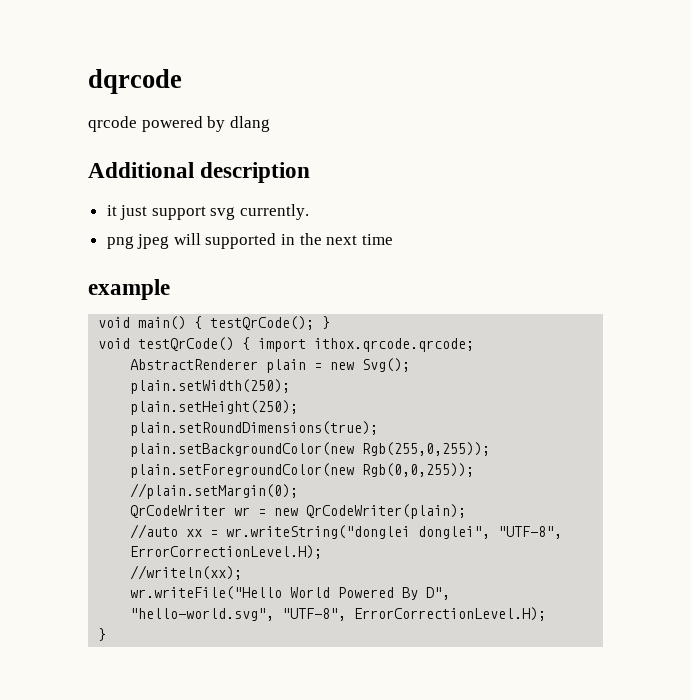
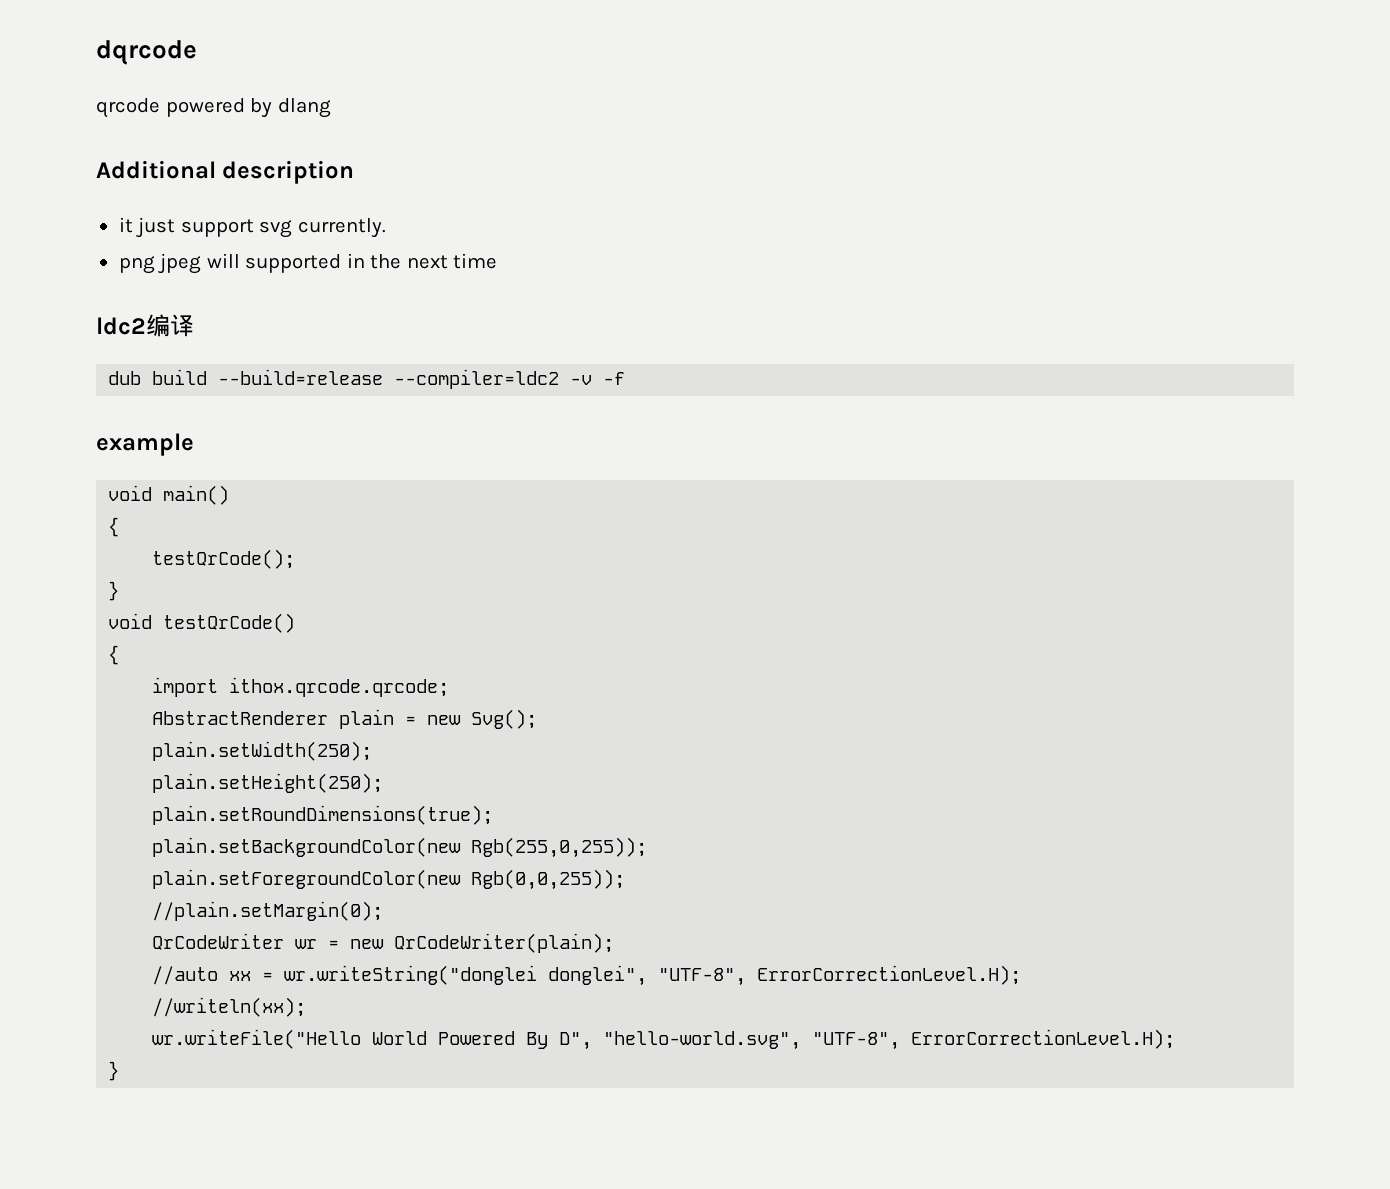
(393, 239) none -> [96,314,194,337] [108,369,626,389] // ldc2编译 // dub build --build=release --compiler=ldc2 -v -f
[194,316,203,329] { -> [108,517,120,537] // { //
(315, 323) none -> (296, 559) //
[242,337,251,350] { -> [108,645,120,665] // { //

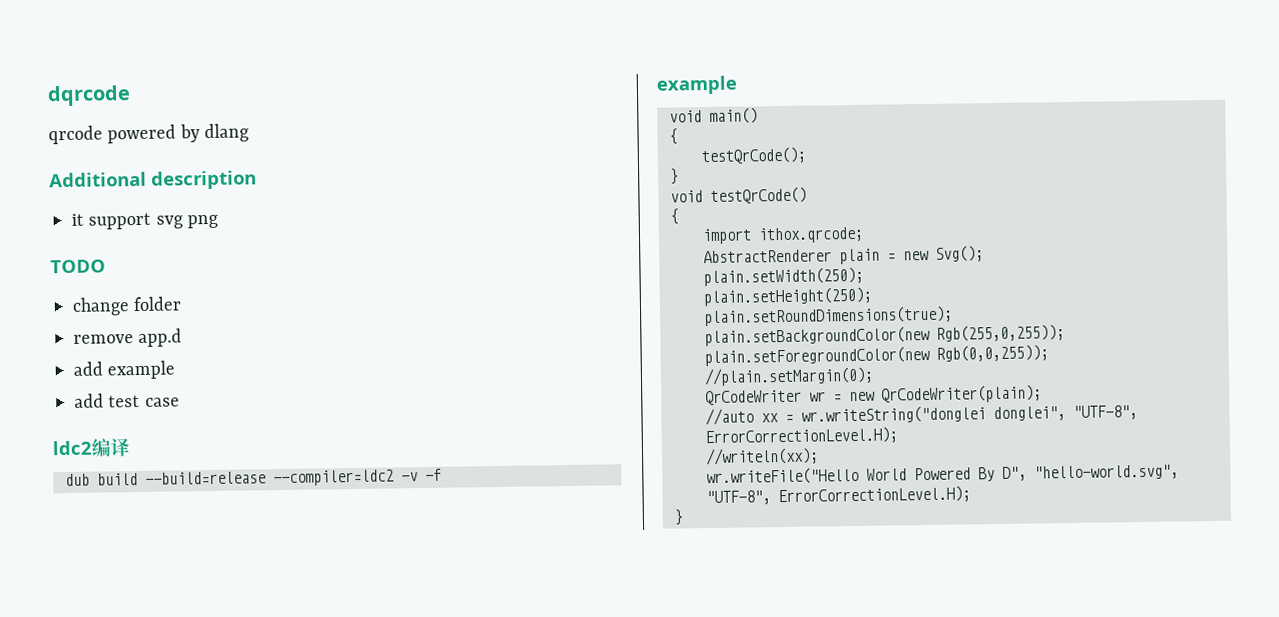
[136,217,176,238] just -> (84, 219) none
[297,218,386,238] [118,253,498,274] currently. // png jpeg will supported in the next time -> [187,214,219,229] [50,259,106,274] [72,296,182,316] [73,328,183,347] [73,360,176,380] [74,393,180,408] png // TODO // change folder // remove app.d // add example // add test case
[229,677,450,697] ithox.qrcode.qrcode; -> [758,226,864,244] ithox.qrcode;

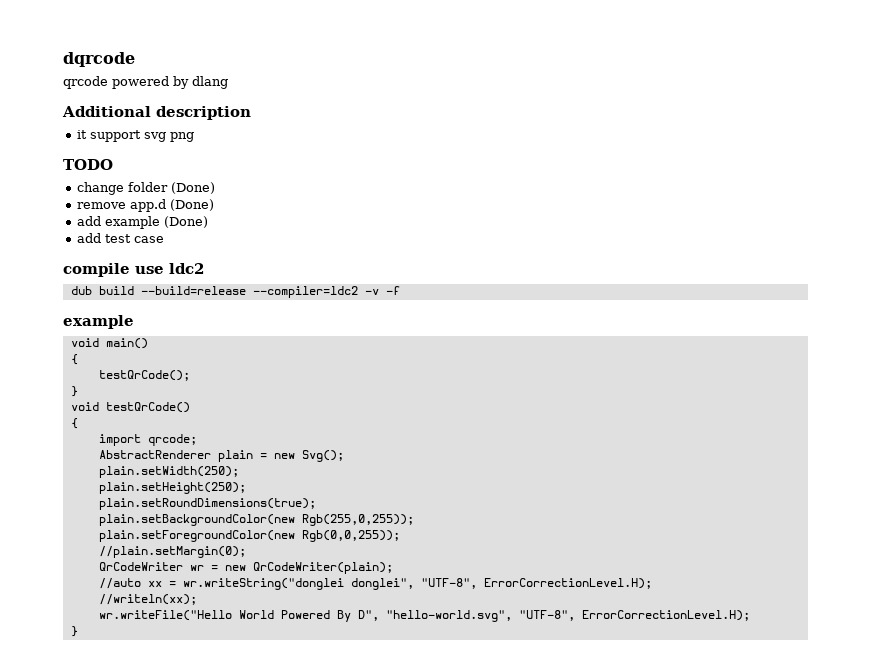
(182, 304) none -> [170,182,215,194] (Done)
(183, 337) none -> [169,199,214,211] (Done)
(176, 370) none -> [163,216,208,228] (Done)
(180, 402) none -> [63,263,164,277] compile use
[91,438,131,457] 编译 -> (204, 268) none
[758,226,864,244] ithox.qrcode; -> [147,434,197,446] qrcode;

